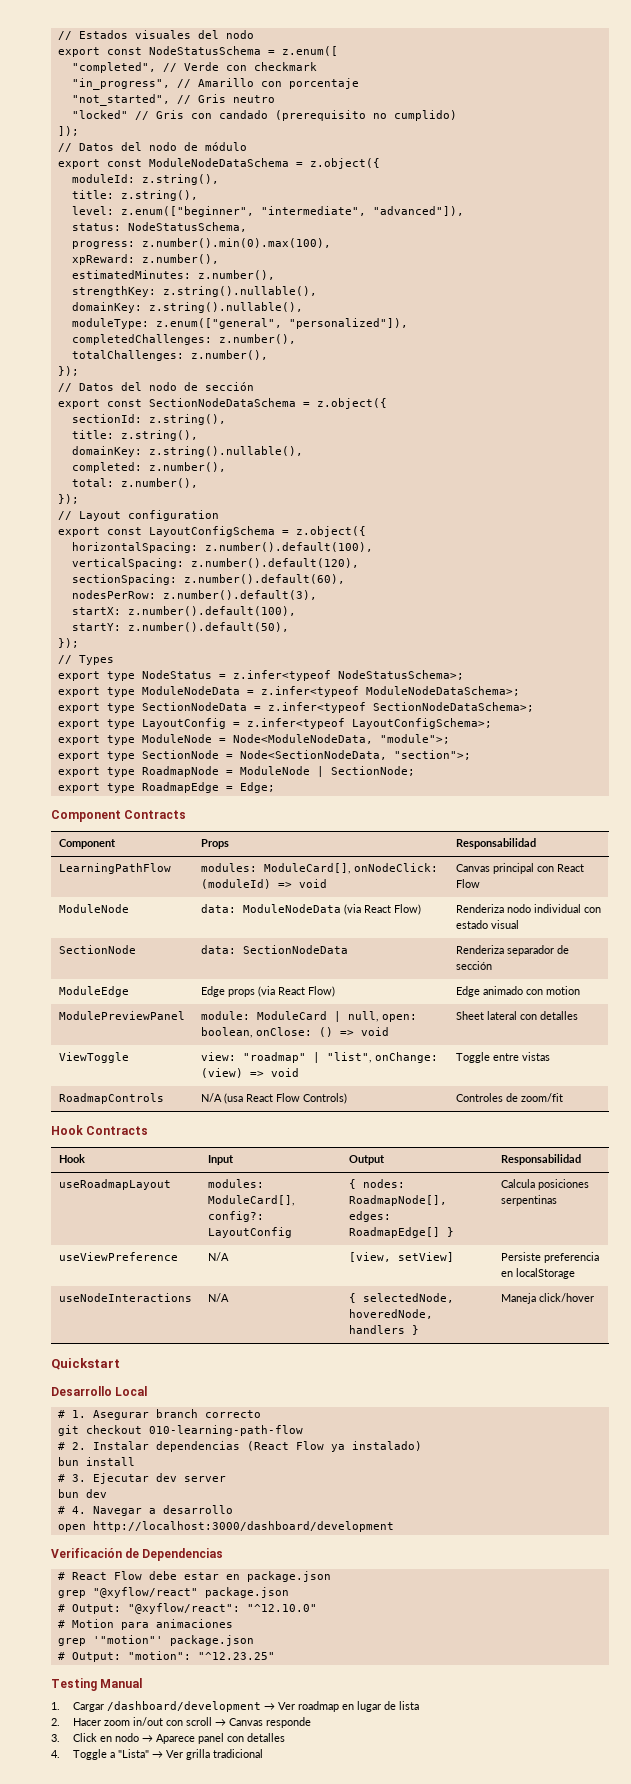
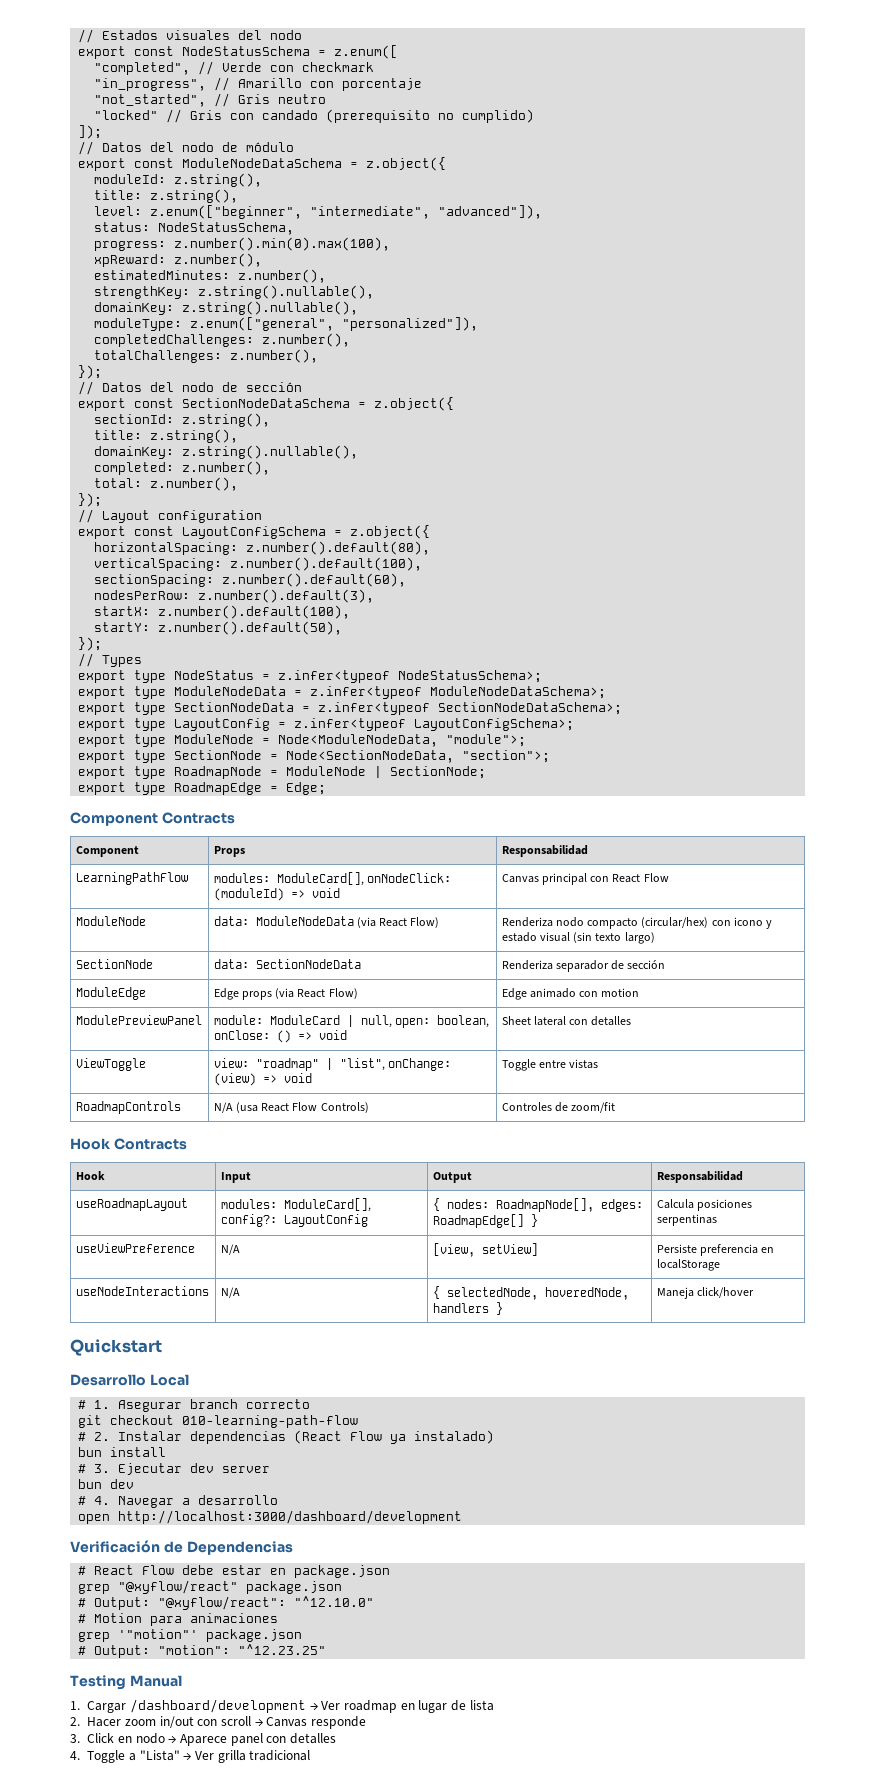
[204,542,373,552] z.number().default(100), -> [246,541,431,555] z.number().default(80),
[190,558,359,568] z.number().default(120), -> [230,557,423,571] z.number().default(100),
[533,904,601,913] individual con -> [587,917,773,929] compacto (circular/hex) con icono y
(519, 924) none -> [573,932,655,944] (sin texto largo)

